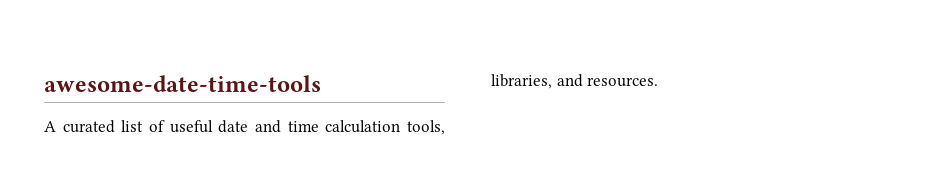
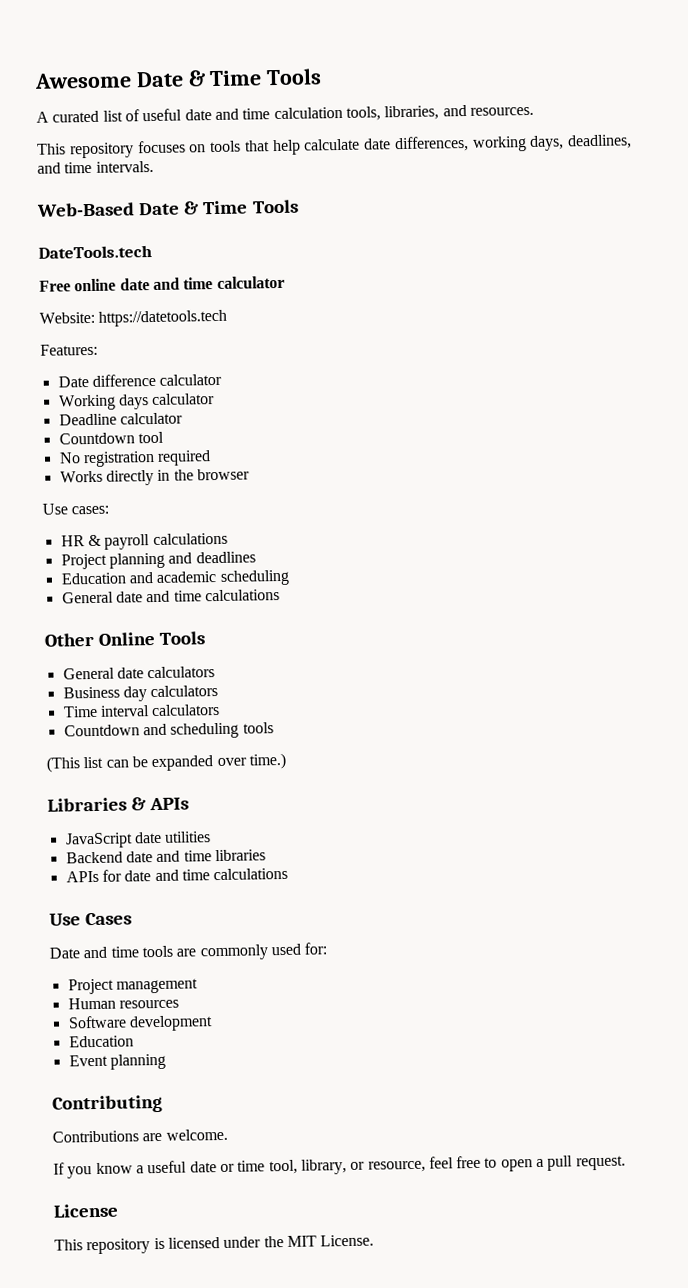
[44,75,321,92] awesome-date-time-tools -> [34,68,323,89] Awesome Date & Time Tools
(659, 82) none -> [37,134,632,159] [37,160,154,174] [36,199,299,217] [38,245,152,259] [39,275,285,292] [39,309,228,327] [40,343,98,356] [57,373,223,388] [58,393,216,411] [58,412,183,426] [58,431,164,445] [58,450,212,468] [59,468,250,486] [42,503,110,515] [60,532,228,550] [60,551,256,570] [60,569,290,586] [61,589,280,604] [44,631,206,647] [62,666,216,680] [62,684,219,702] [62,703,221,718] [63,722,274,739] [46,752,286,773] [47,797,190,812] [64,831,212,849] [65,849,266,864] [65,867,289,883] [49,912,133,926] [49,942,328,961] [67,978,198,995] [67,997,179,1010] [67,1015,213,1032] [68,1035,134,1048] [68,1053,166,1070] [52,1094,163,1114] [52,1128,228,1143] [53,1155,626,1179] [53,1203,119,1218] [54,1234,375,1255] // This repository focuses on tools that help calculate date differences, working days, deadlines, and time intervals. // Web-Based Date & Time Tools // DateTools.tech // Free online date and time calculator // Website: https://datetools.tech // Features: // Date difference calculator // Working days calculator // Deadline calculator // Countdown tool // No registration required // Works directly in the browser // Use cases: // HR & payroll calculations // Project planning and deadlines // Education and academic scheduling // General date and time calculations // Other Online Tools // General date calculators // Business day calculators // Time interval calculators // Countdown and scheduling tools // (This list can be expanded over time.) // Libraries & APIs // JavaScript date utilities // Backend date and time libraries // APIs for date and time calculations // Use Cases // Date and time tools are commonly used for: // Project management // Human resources // Software development // Education // Event planning // Contributing // Contributions are welcome. // If you know a useful date or time tool, library, or resource, feel free to open a pull request. // License // This repository is licensed under the MIT License.

